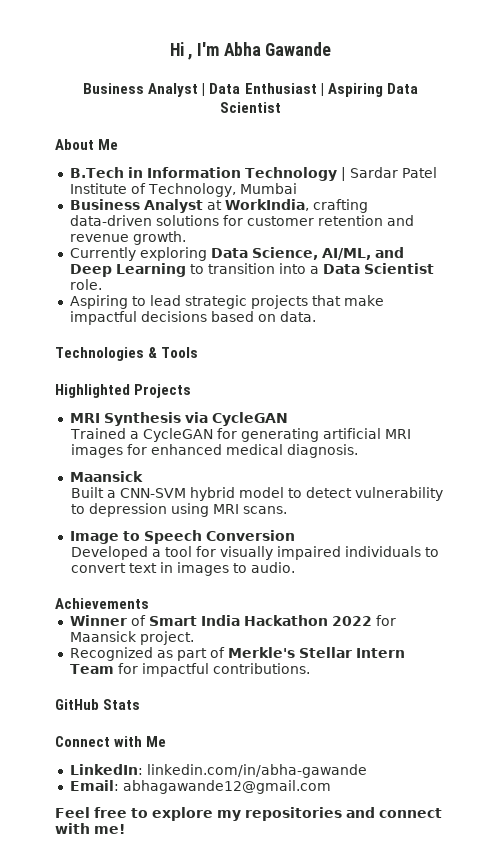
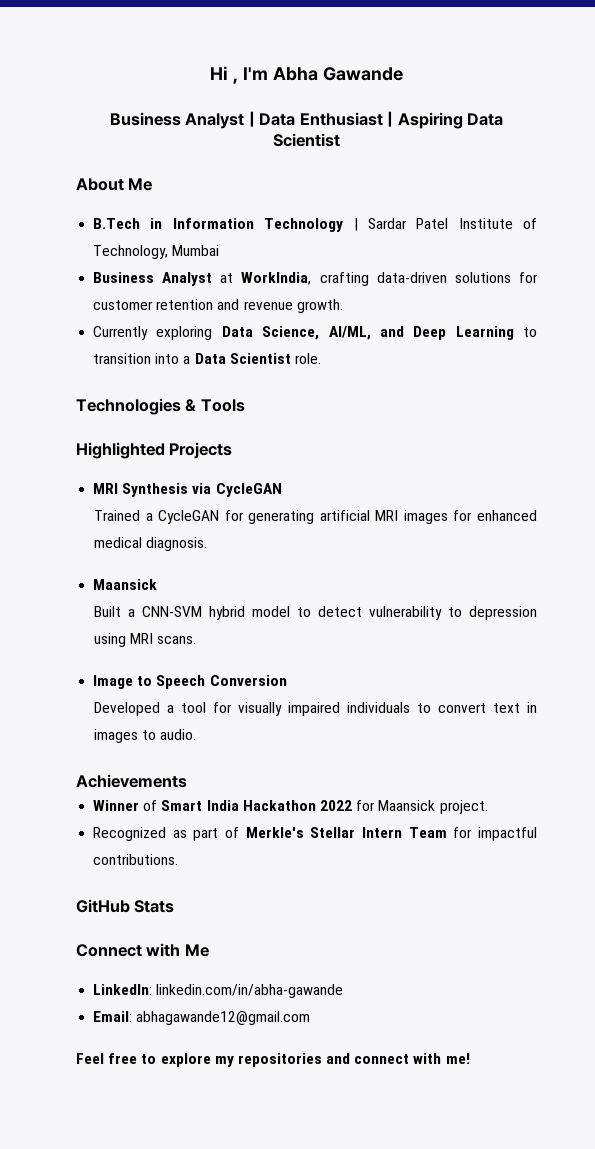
[69,295,384,309] [69,311,316,325] // Aspiring to lead strategic projects that make impactful decisions based on data. -> (321, 358) none

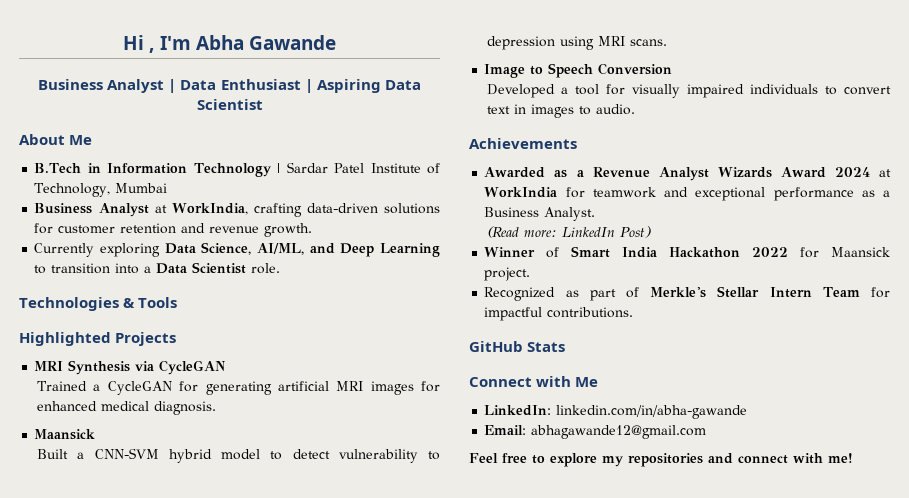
(187, 781) none -> [484,167,891,181] [484,187,890,201] [484,207,596,221] [487,226,652,238] // Awarded as a Revenue Analyst Wizards Award 2024 at WorkIndia for teamwork and exceptional performance as a Business Analyst. // (Read more: LinkedIn Post)

